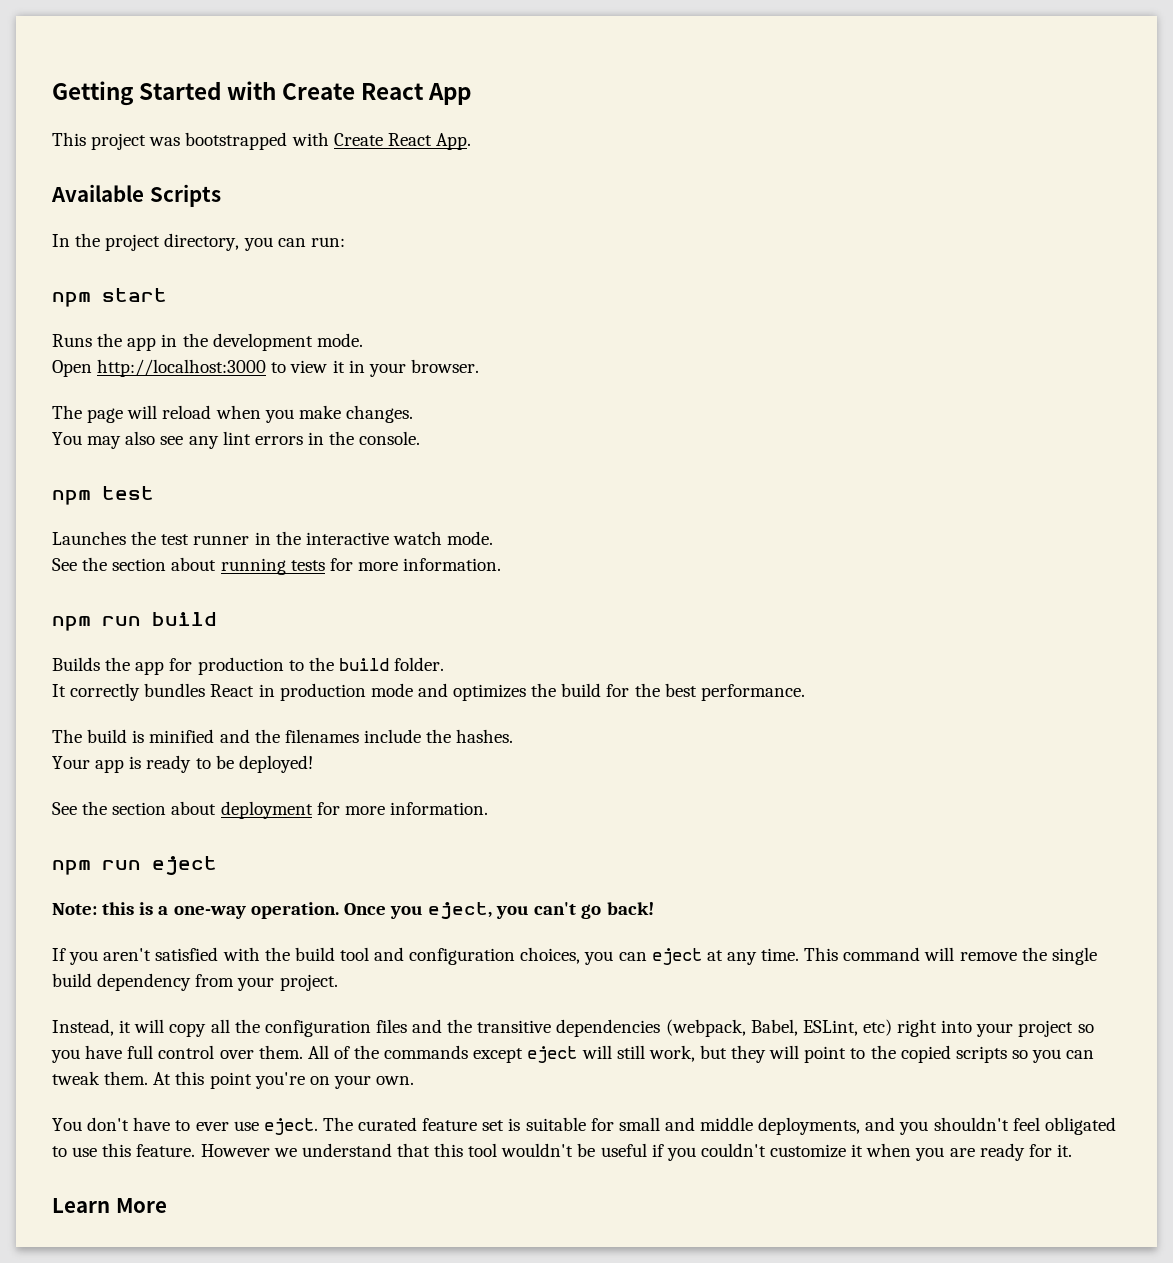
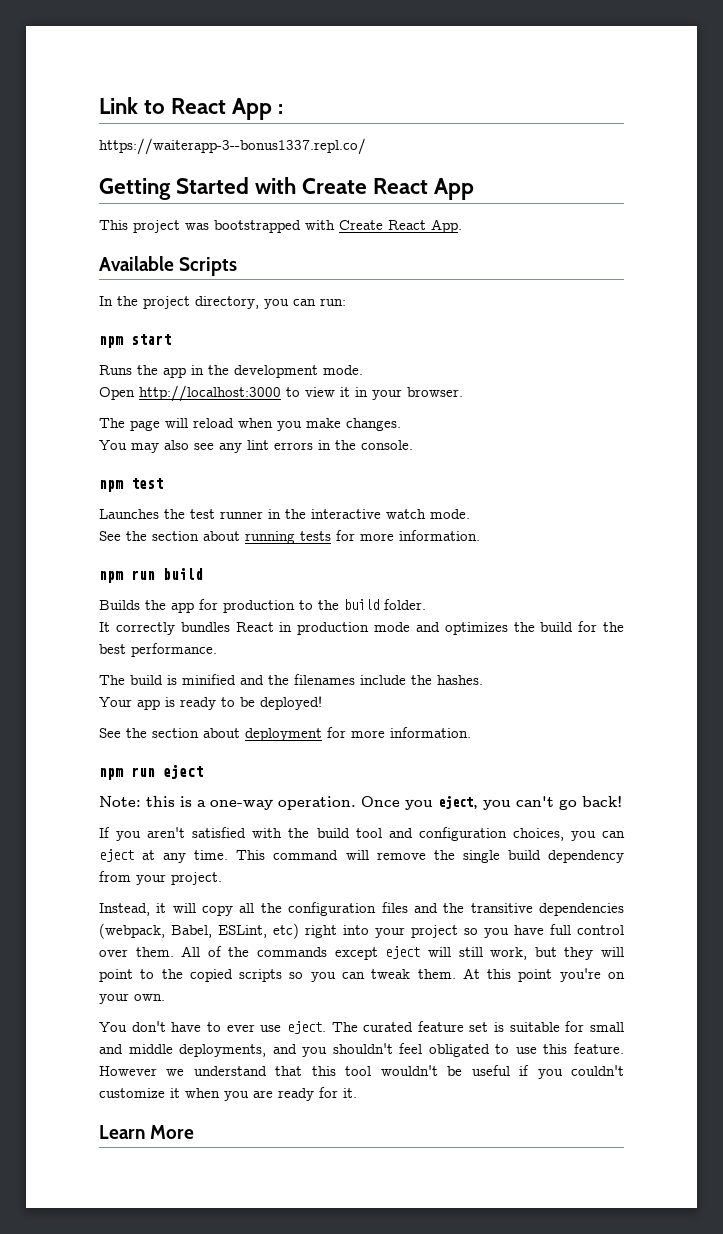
(52, 93) none -> [99,97,284,120] [99,138,366,155] Link to React App : // https://waiterapp-3--bonus1337.repl.co/ //

